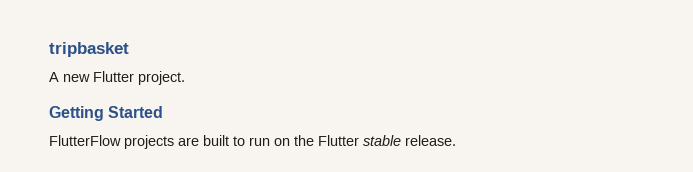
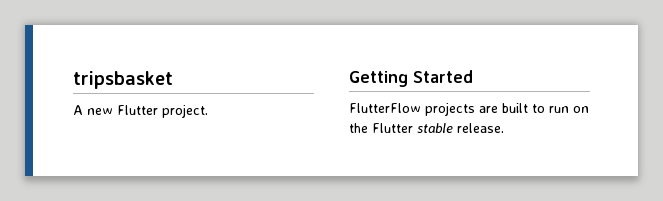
[49,42,129,57] tripbasket -> [73,71,173,89] tripsbasket

